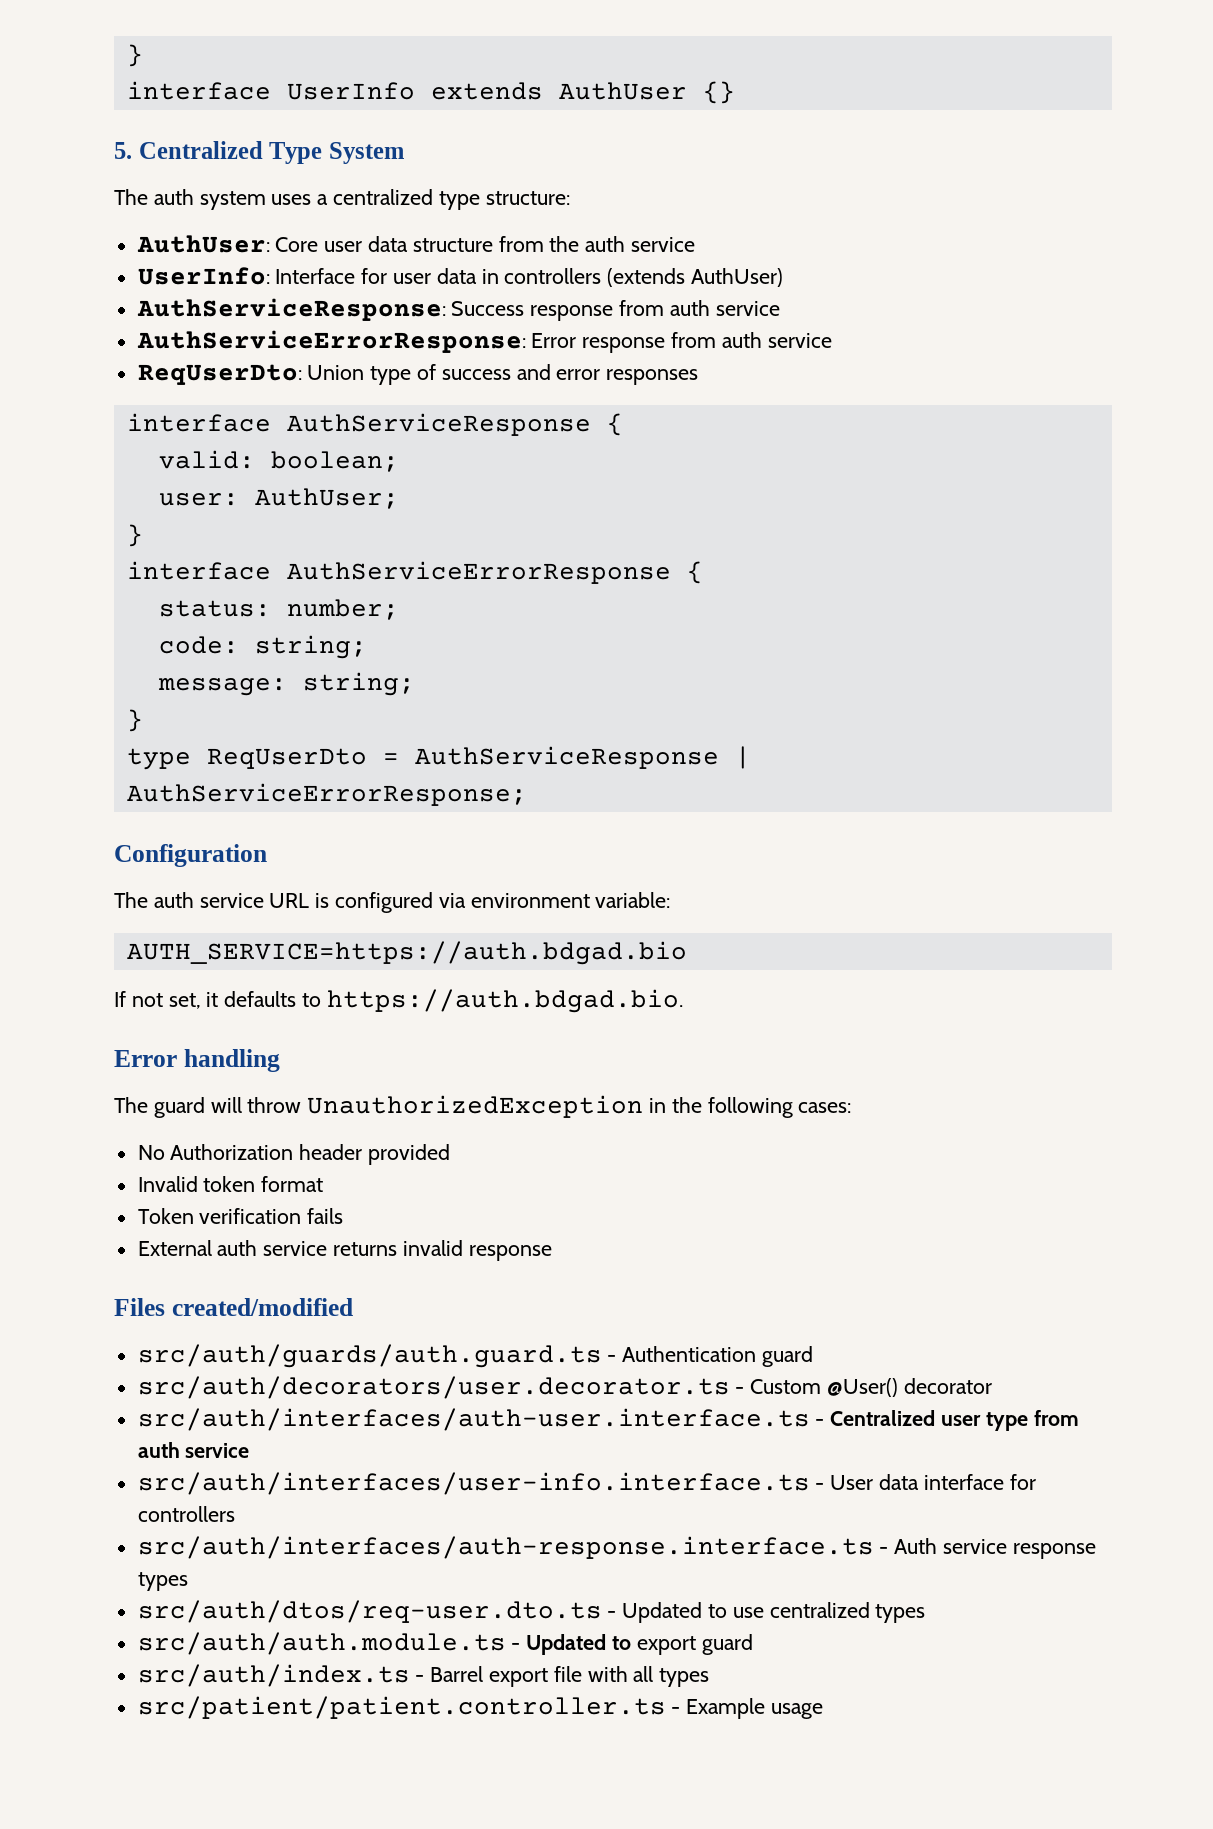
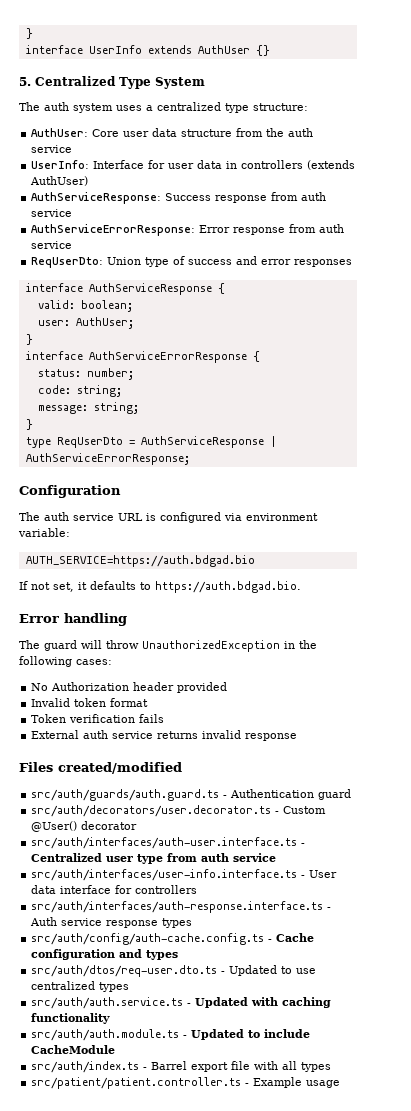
(188, 1581) none -> [31,933,315,945] [31,949,179,960] // src/auth/config/auth-cache.config.ts - Cache configuration and types
(926, 1613) none -> [31,997,332,1009] [31,1013,111,1024] // src/auth/auth.service.ts - Updated with caching functionality
[636,1634,753,1655] export guard -> [264,1029,311,1038] [31,1045,116,1054] include CacheModule

